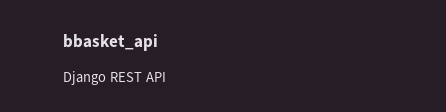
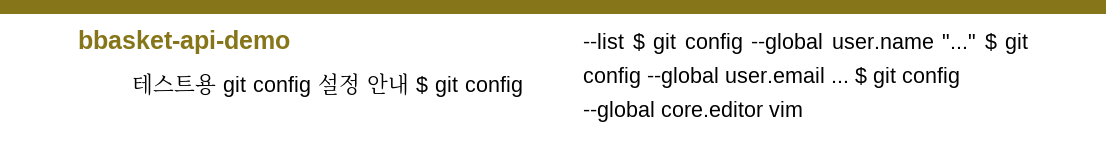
[63,34,158,51] [63,71,166,85] bbasket_api // Django REST API -> [78,30,290,54] [132,73,523,97] [583,33,1028,54] [583,67,960,88] [583,101,803,122] bbasket-api-demo // 테스트용 git config 설정 안내 $ git config --list $ git config --global user.name "..." $ git config --global user.email ... $ git config --global core.editor vim

